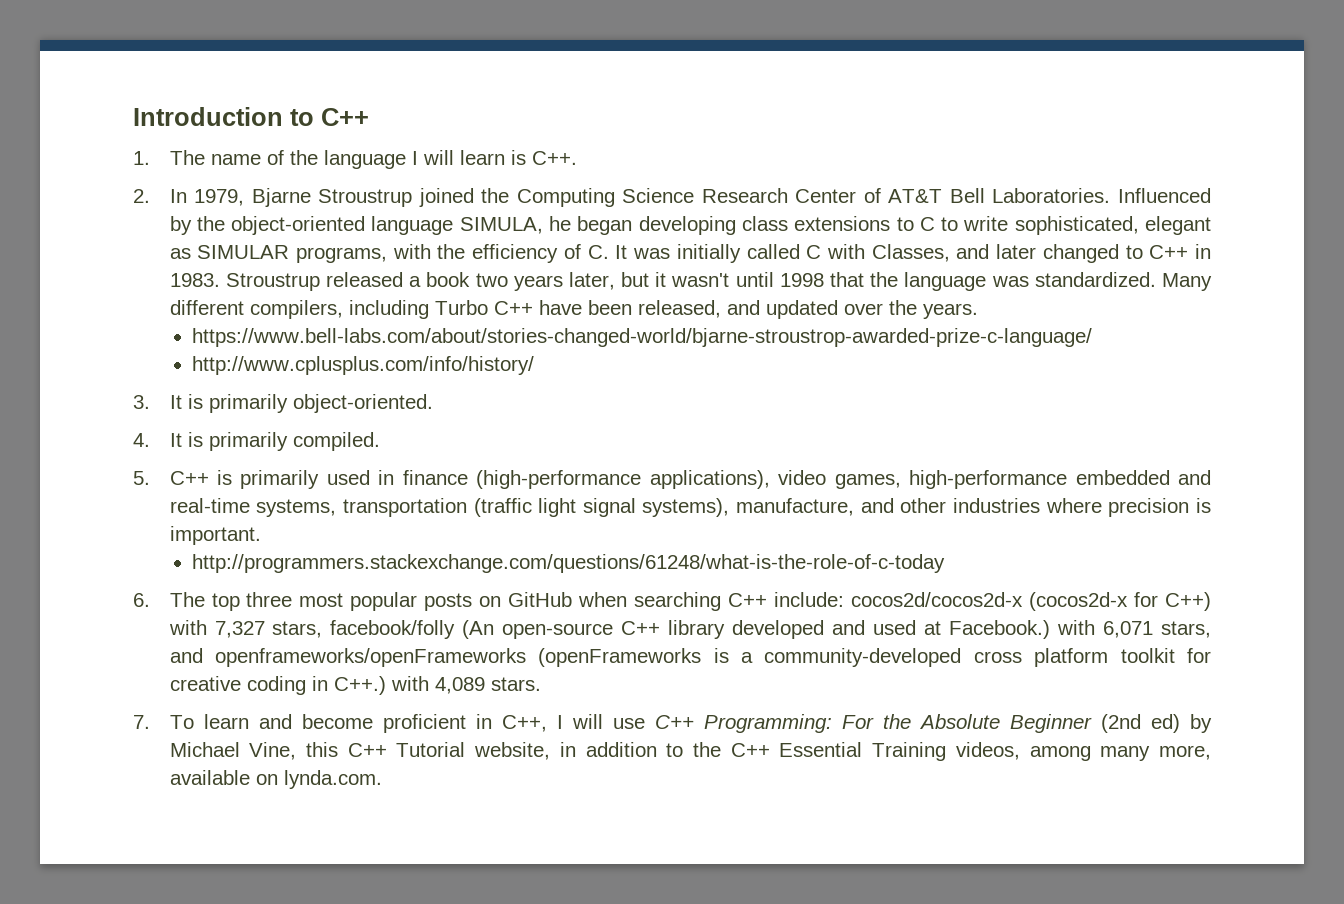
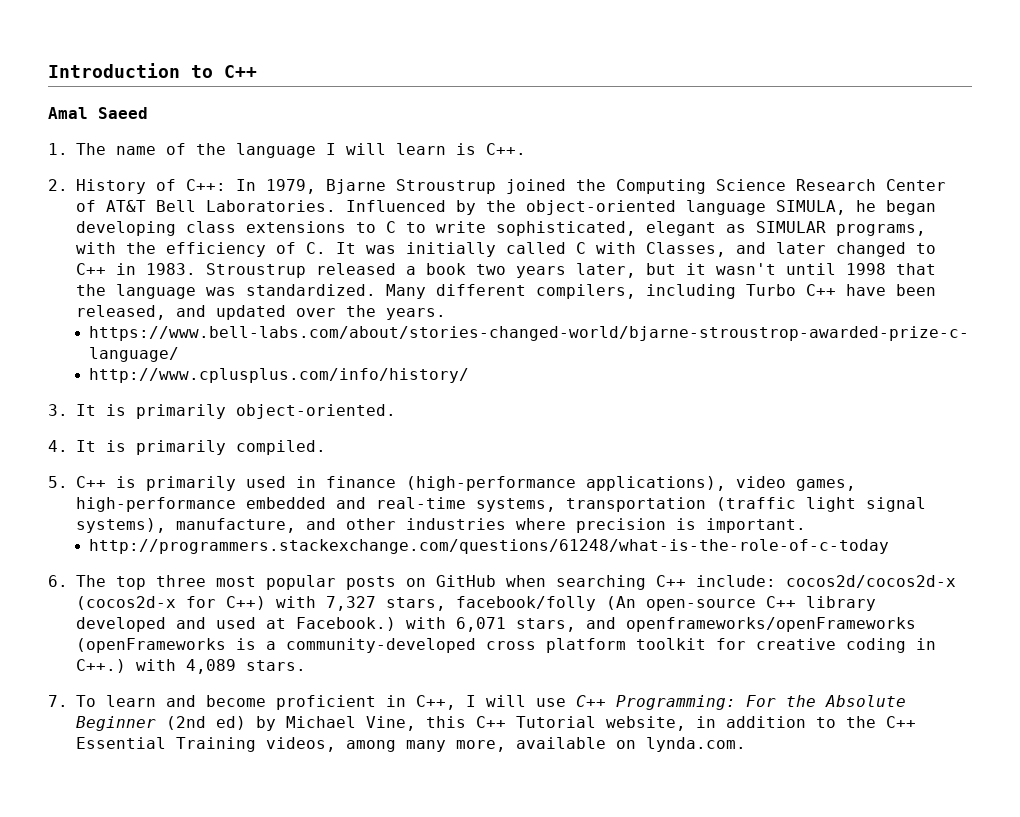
(369, 117) none -> [48,107,148,119] // Amal Saeed
(150, 196) none -> [76,179,226,194] History of C++:

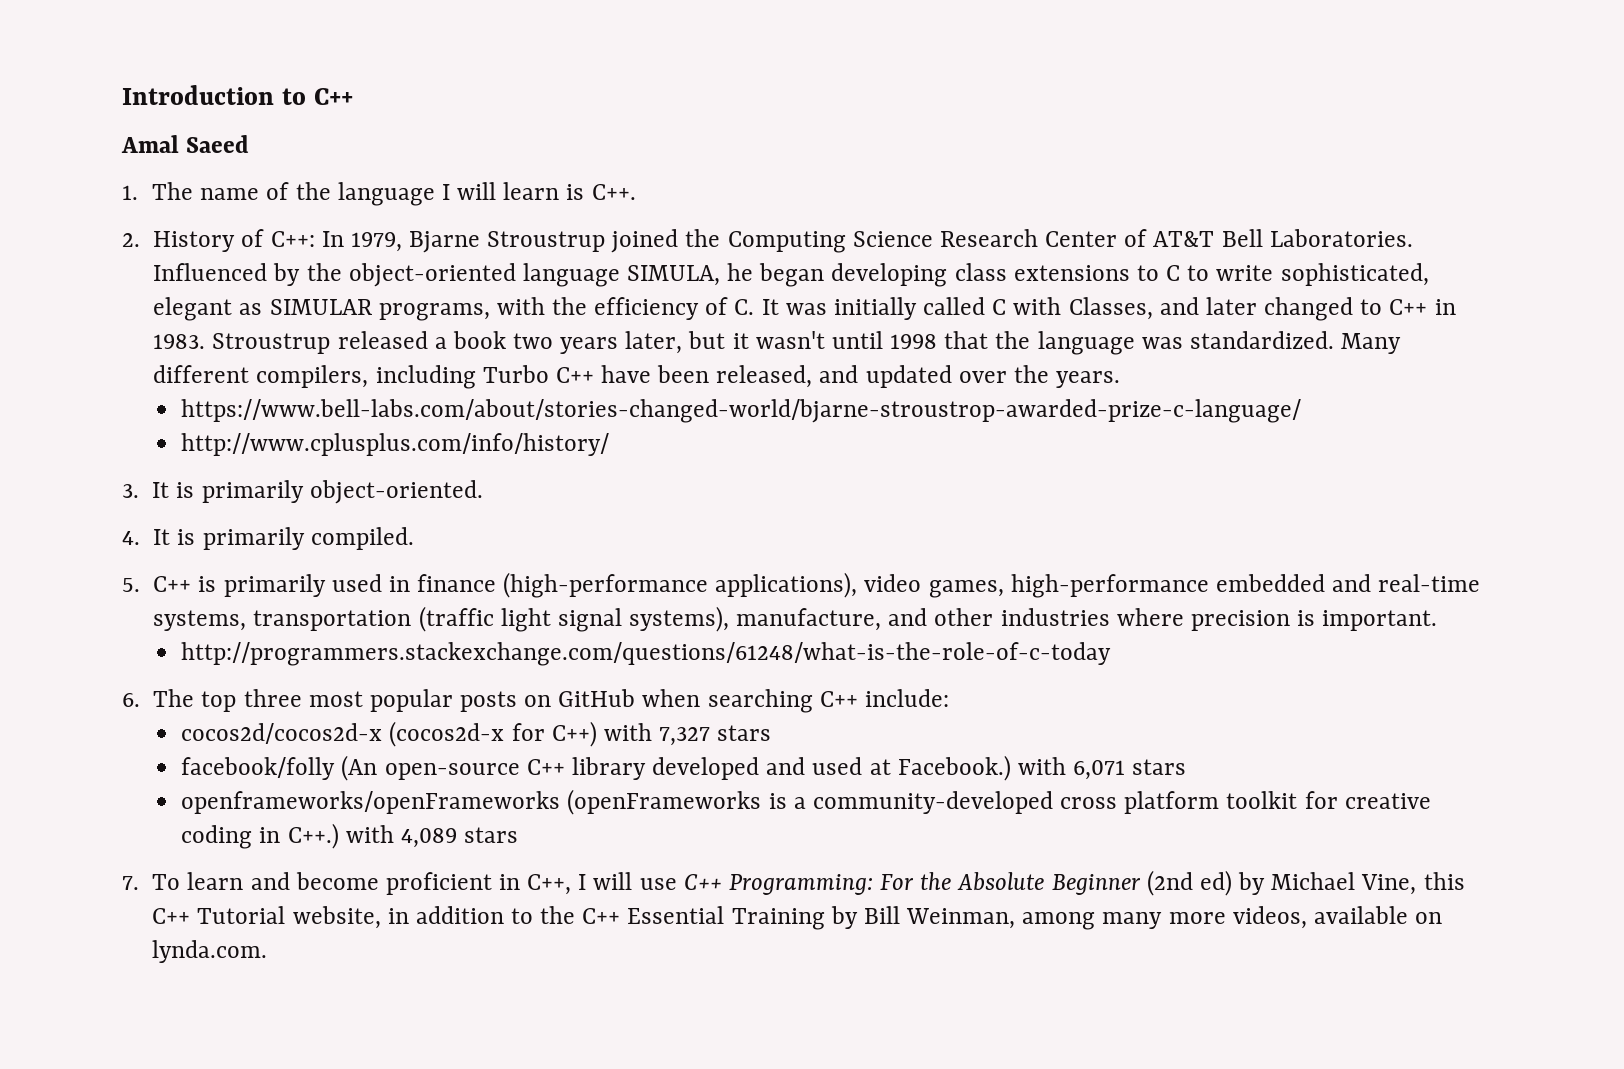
(776, 581) none -> (949, 698) //
[386,597,446,611] stars, -> [717,725,772,741] stars //
[516,617,616,632] stars, and -> [1132,759,1187,775] stars //
[246,660,306,671] stars. -> [464,827,519,843] stars
[266,737,506,752] videos, among many more, -> [830,906,1307,930] by Bill Weinman, among many more videos,

